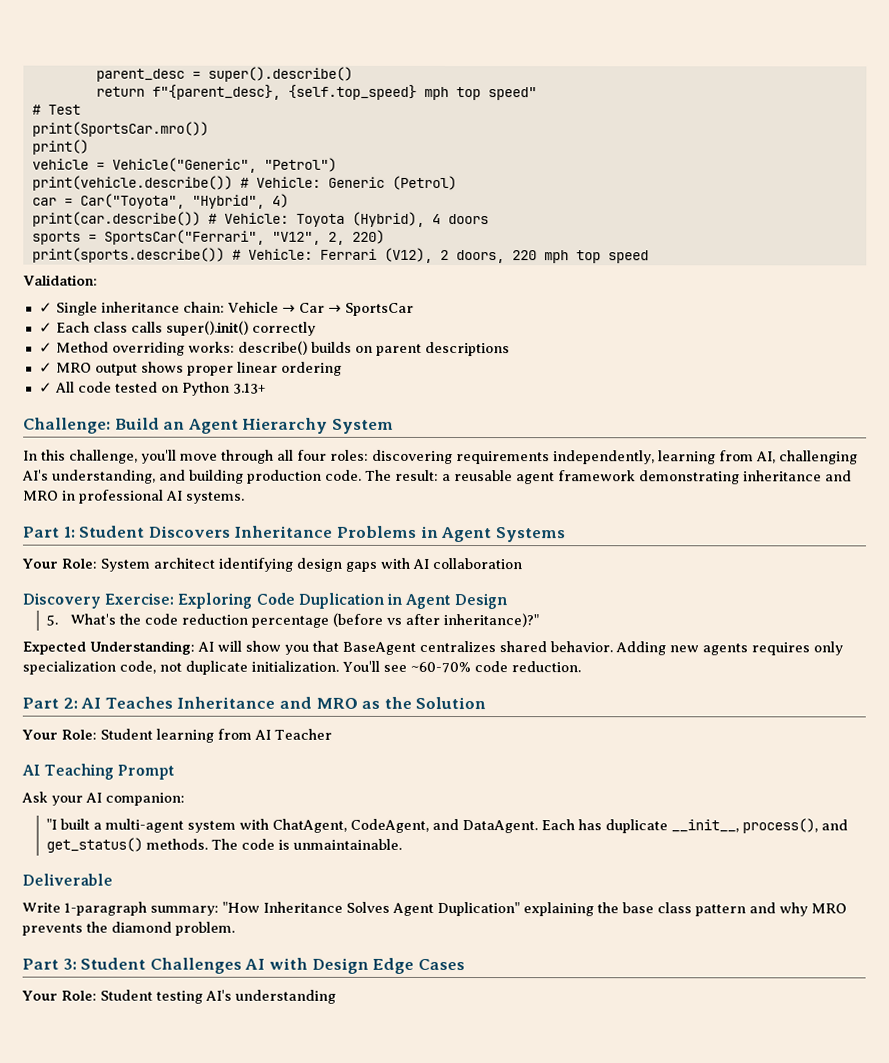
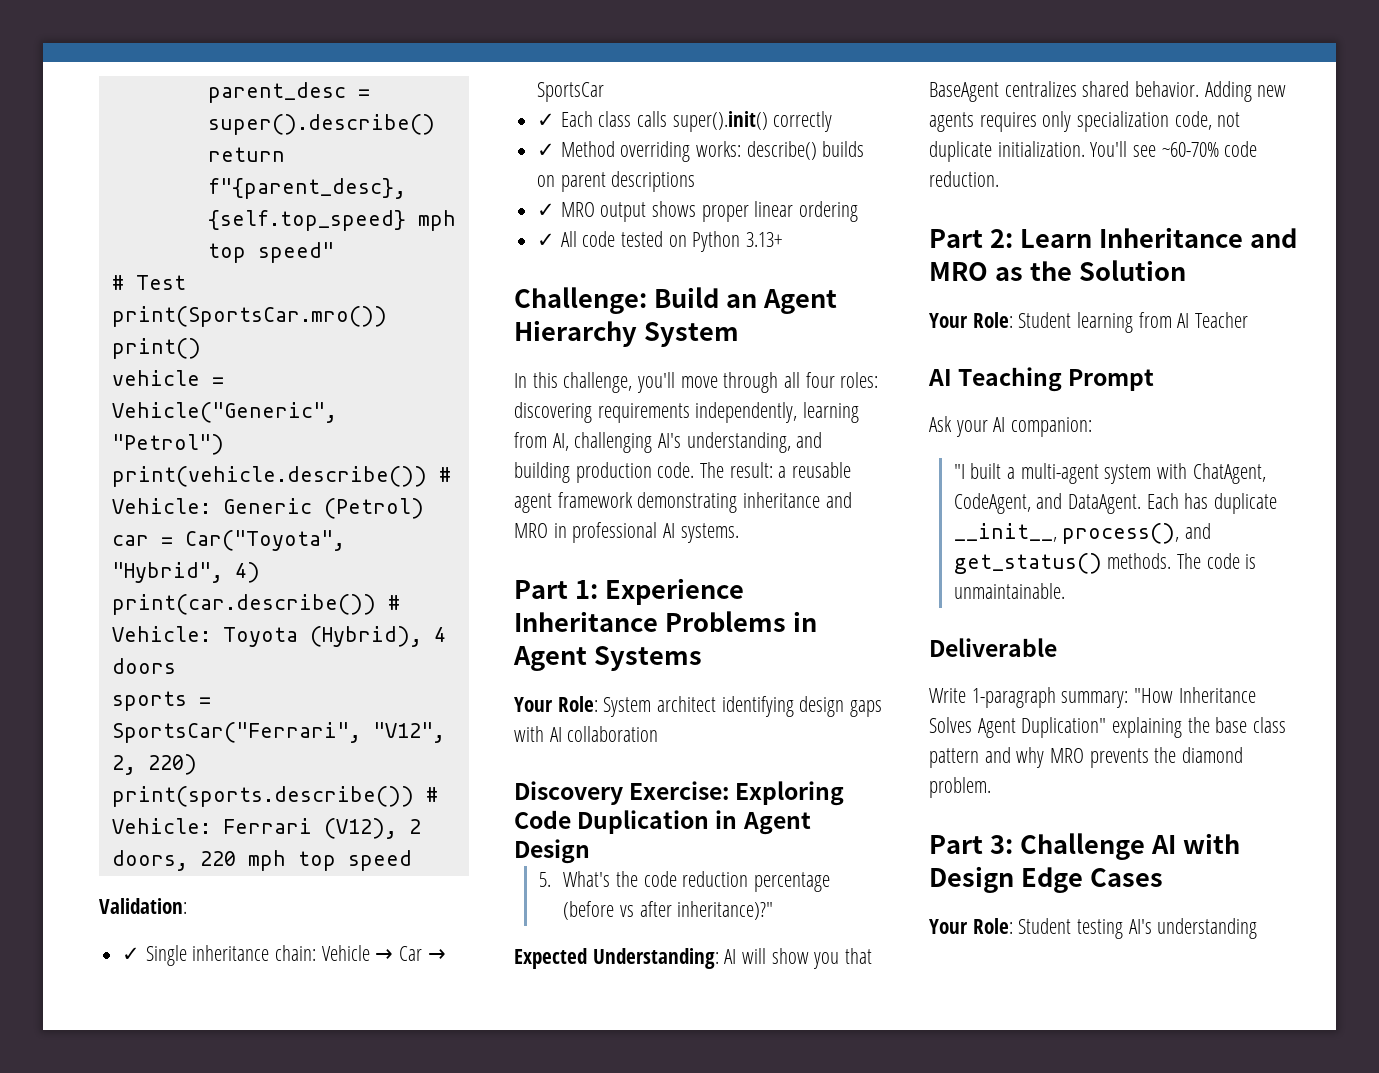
[78,525,231,538] Student Discovers -> [604,578,744,605] Experience
[80,696,173,709] AI Teaches -> [1019,229,1092,248] Learn
[80,957,242,974] Student Challenges -> [1019,833,1145,860] Challenge

